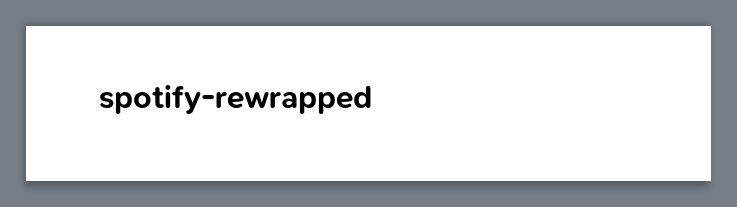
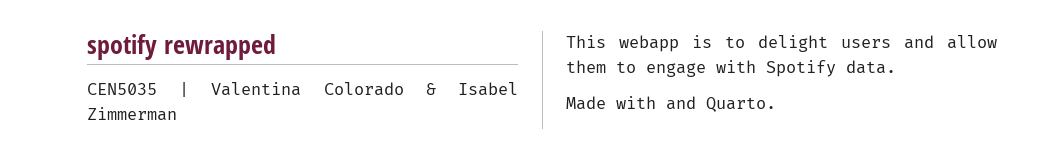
[99,85,372,114] spotify-rewrapped -> [87,34,276,60] [87,82,518,97] [87,107,177,121] [566,35,997,52] [566,60,896,77] [566,96,776,112] spotify rewrapped // CEN5035 | Valentina Colorado & Isabel Zimmerman // This webapp is to delight users and allow them to engage with Spotify data. // Made with and Quarto.

